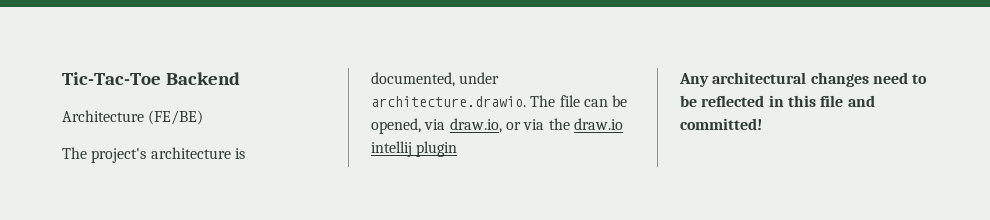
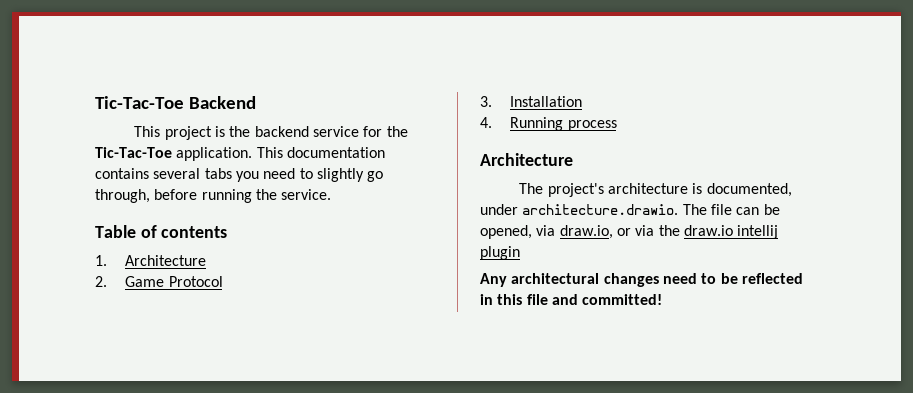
[62,110,204,125] Architecture (FE/BE) -> [134,126,408,140] [95,147,385,161] [95,168,384,182] [95,189,332,203] [95,225,228,238] [95,255,207,266] [95,276,223,287] [480,96,583,107] [480,117,617,131] [480,153,573,166] This project is the backend service for the Tic-Tac-Toe application. This documentation contains several tabs you need to slightly go through, before running the service. // Table of contents // 1. Architecture // 2. Game Protocol // 3. Installation // 4. Running process // Architecture

